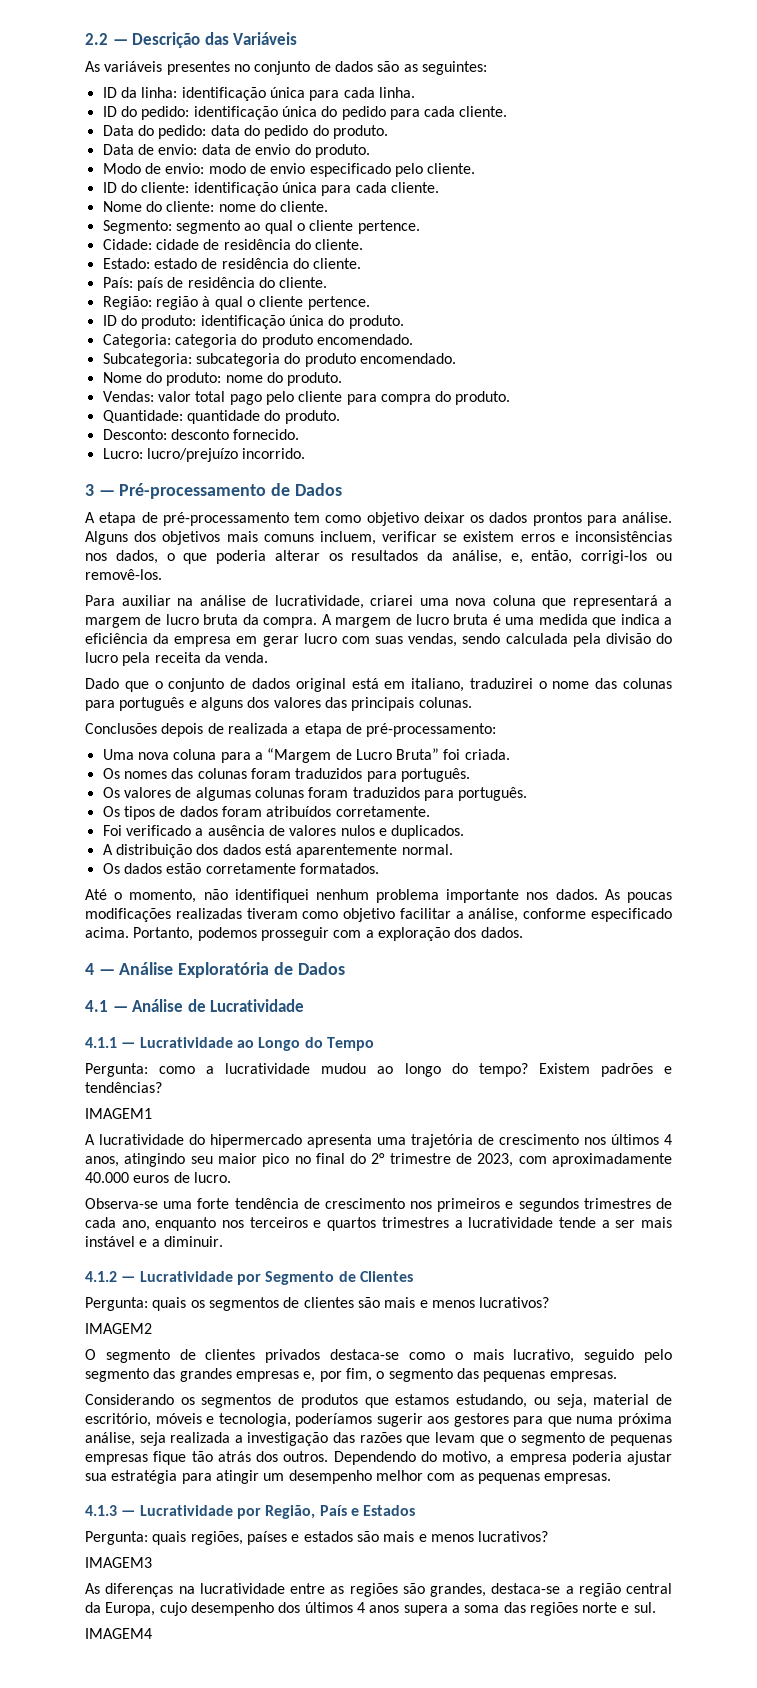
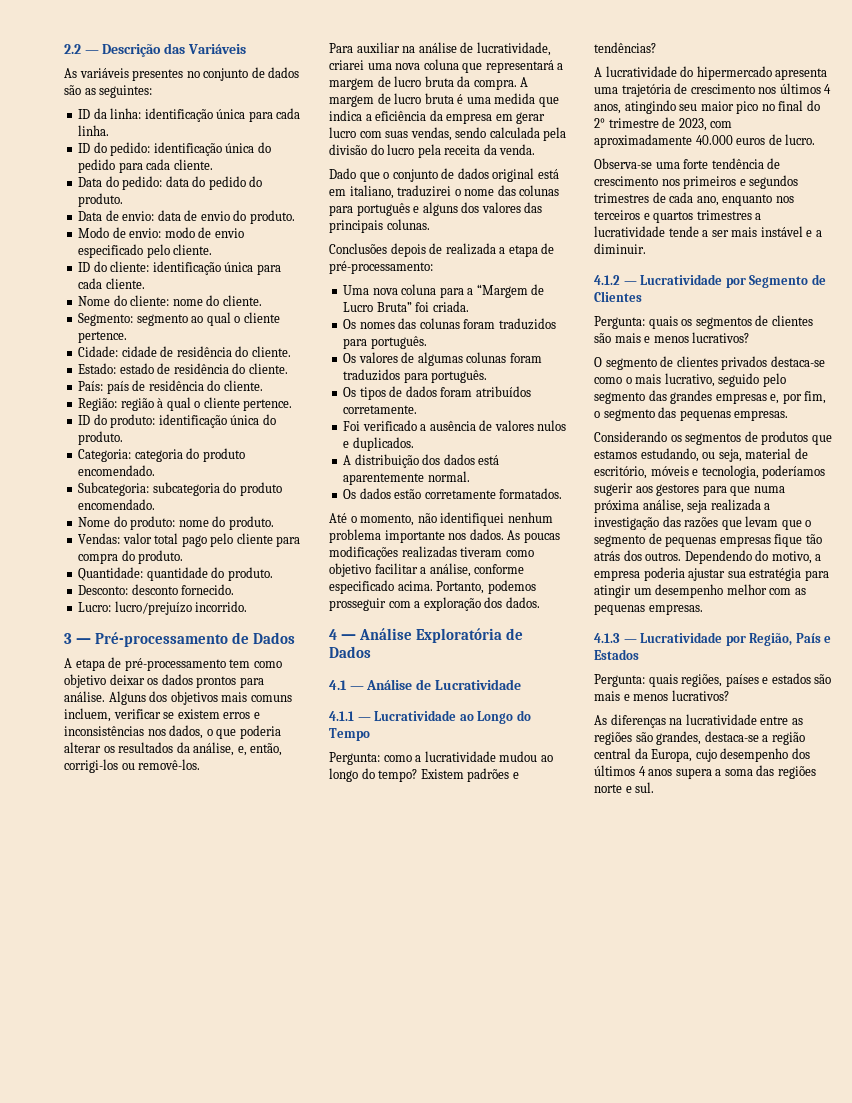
[85,1108,152,1119] // IMAGEM1 -> (656, 47) none
[85,1323,152,1334] // IMAGEM2 -> (750, 337) none
[85,1557,152,1568] // IMAGEM3 -> (729, 695) none
[85,1628,152,1639] // IMAGEM4 -> (655, 787) none

